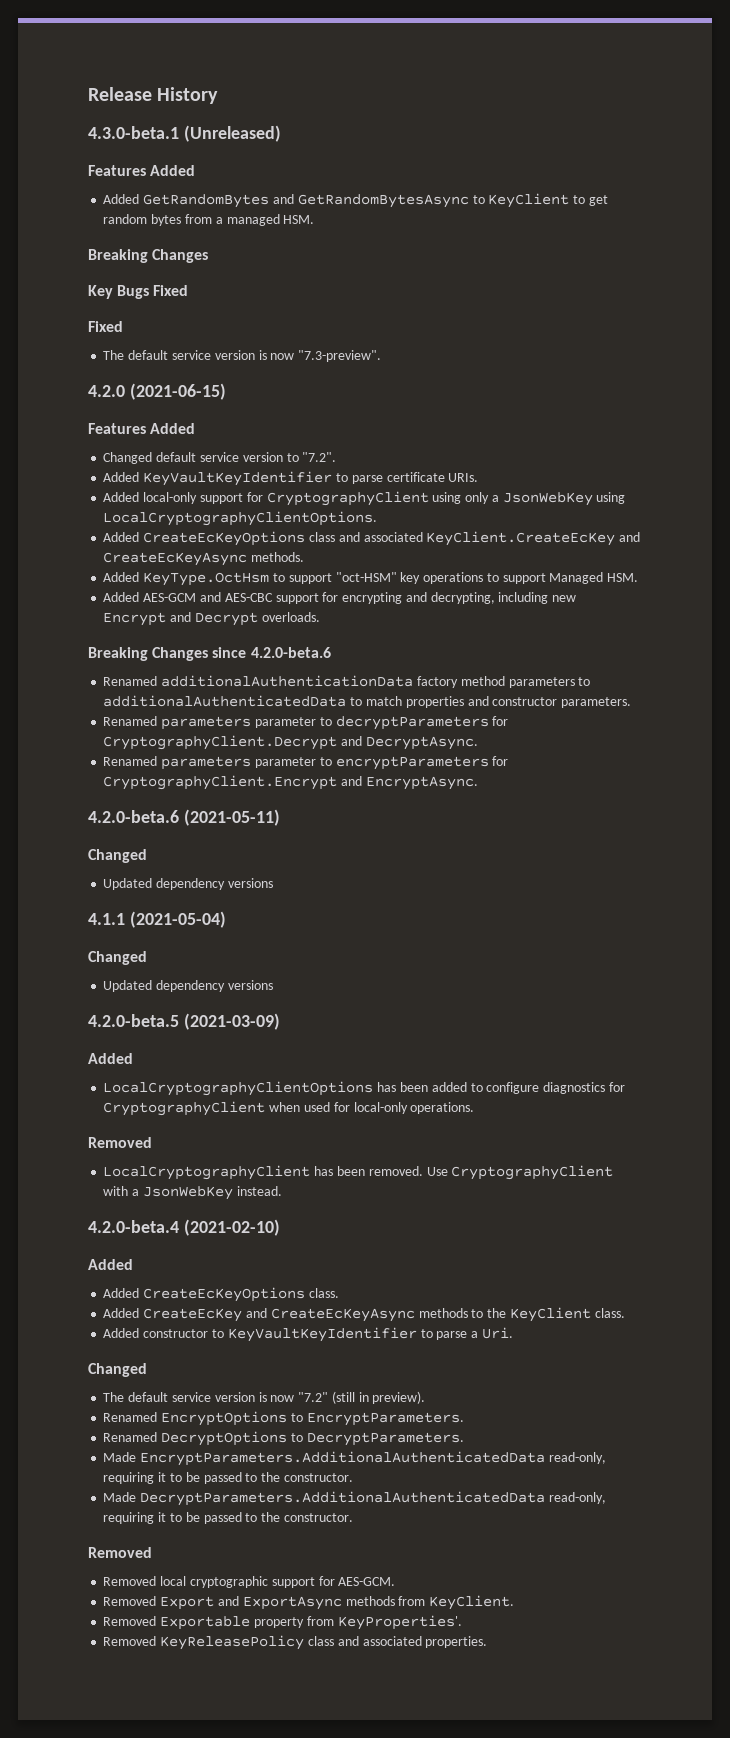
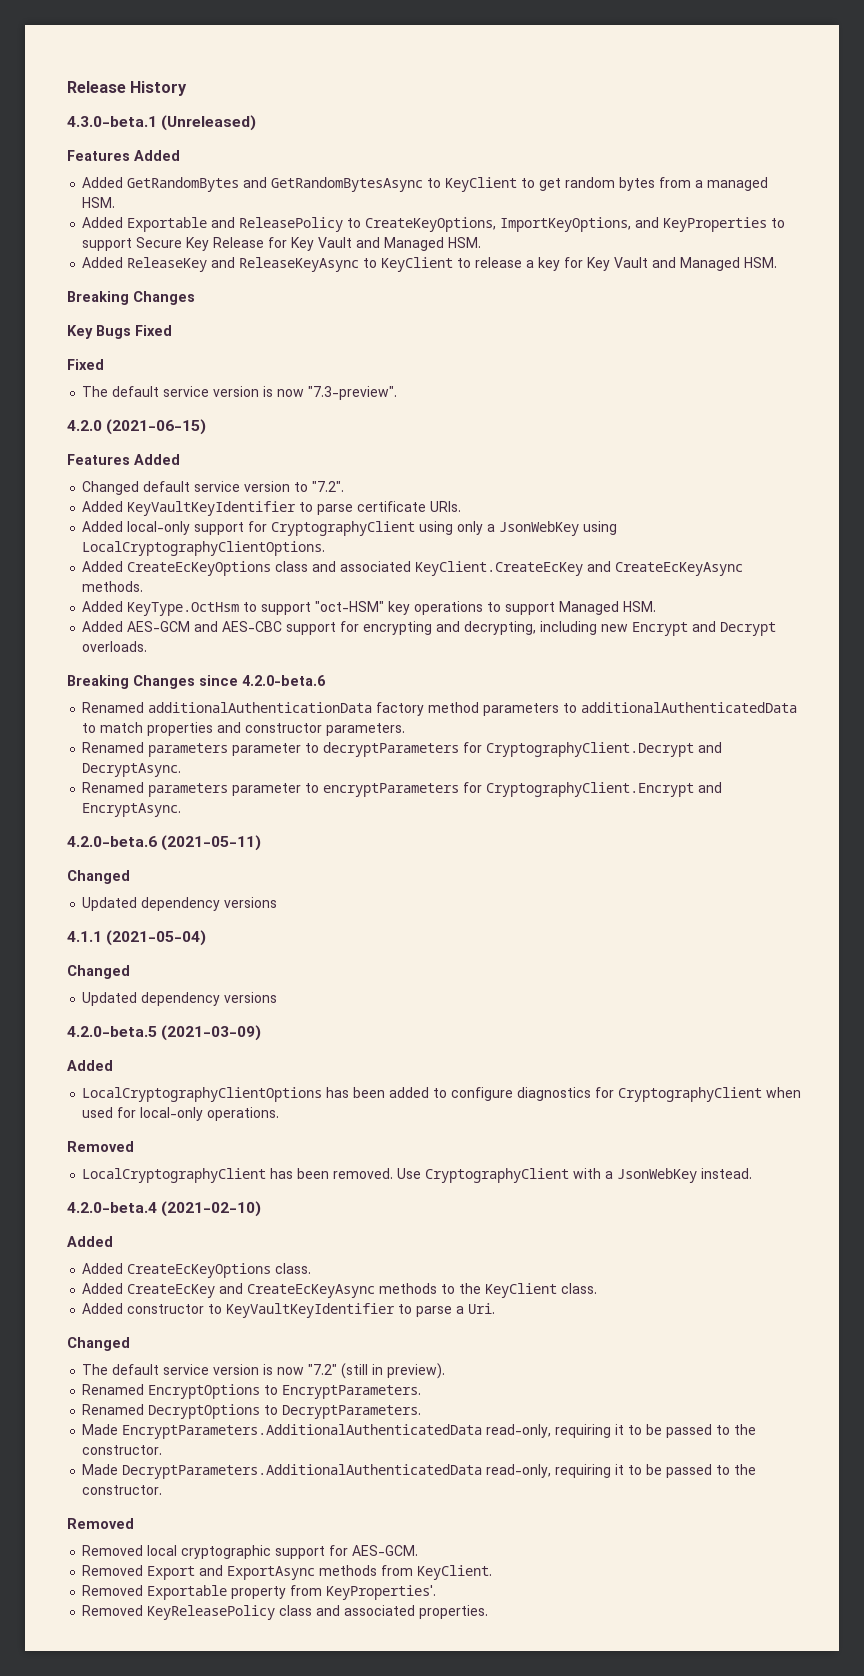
(315, 219) none -> [82,217,786,232] [82,237,482,251] [82,257,778,272] // Added Exportable and ReleasePolicy to CreateKeyOptions, ImportKeyOptions, and KeyProperties to support Secure Key Release for Key Vault and Managed HSM. // Added ReleaseKey and ReleaseKeyAsync to KeyClient to release a key for Key Vault and Managed HSM.

